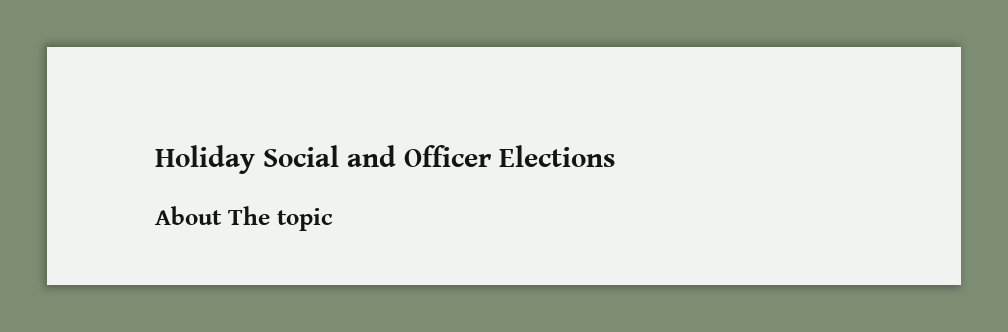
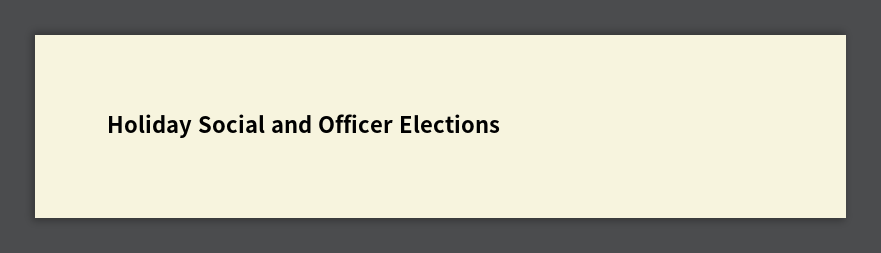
[155,206,333,231] // About The topic -> (500, 123) none

